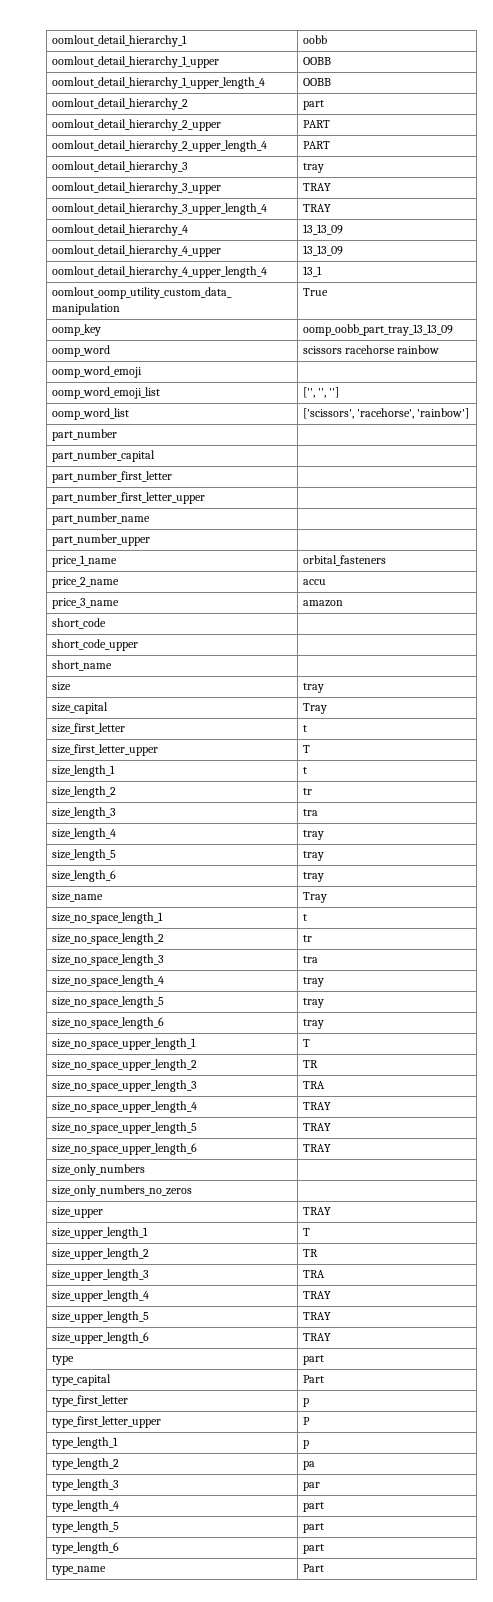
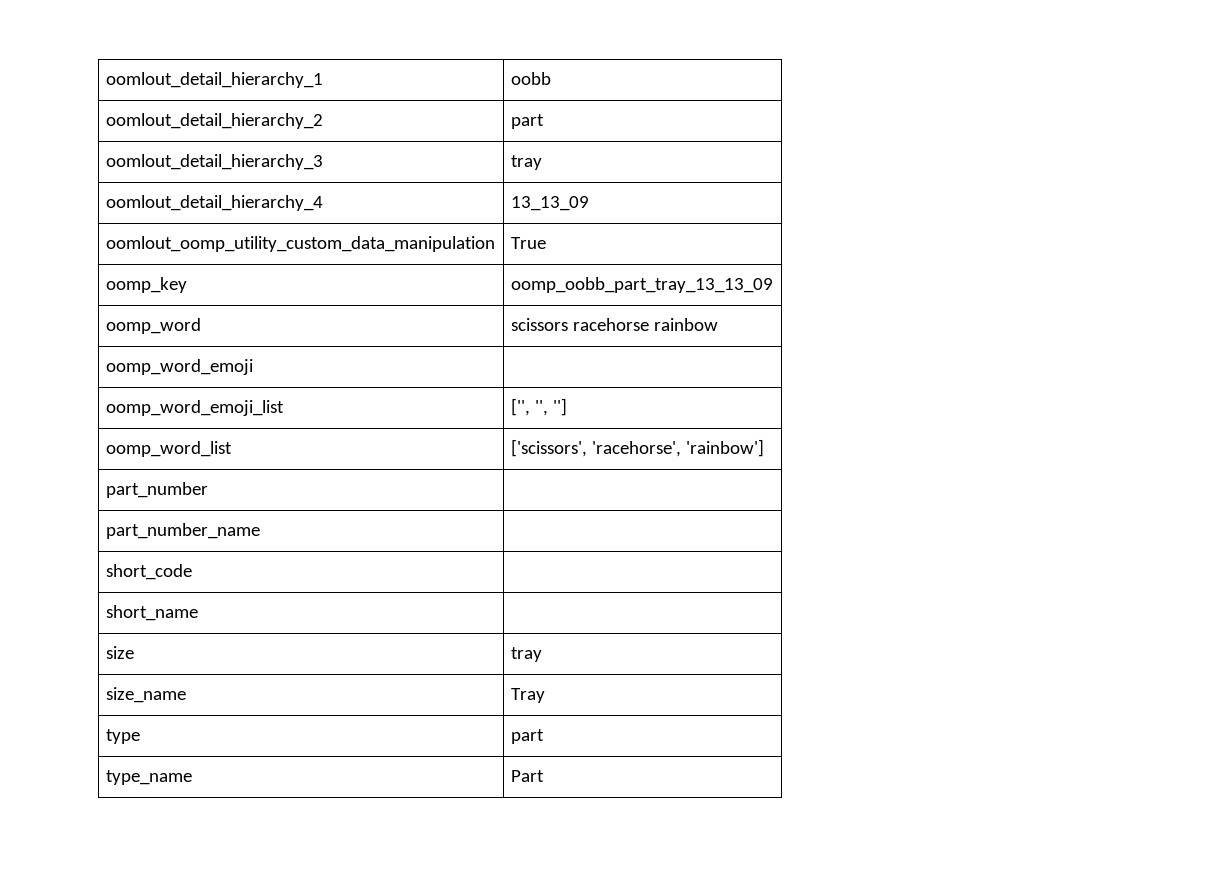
[51,56,219,68] [302,57,331,65] [51,77,265,89] [302,78,331,86] [51,98,188,110] [302,100,324,110] [51,119,221,131] [302,120,330,128] [51,140,267,152] [302,141,330,149] [51,161,188,173] [302,163,324,173] [51,182,221,194] [302,183,331,191] [51,203,267,215] [302,204,331,212] [51,224,188,236] [302,224,343,235] [51,245,221,257] [302,245,343,256] [51,266,267,278] [302,266,322,277] oomlout_detail_hierarchy_1_upper | OOBB // oomlout_detail_hierarchy_1_upper_length_4 | OOBB // oomlout_detail_hierarchy_2 | part // oomlout_detail_hierarchy_2_upper | PART // oomlout_detail_hierarchy_2_upper_length_4 | PART // oomlout_detail_hierarchy_3 | tray // oomlout_detail_hierarchy_3_upper | TRAY // oomlout_detail_hierarchy_3_upper_length_4 | TRAY // oomlout_detail_hierarchy_4 | 13_13_09 // oomlout_detail_hierarchy_4_upper | 13_13_09 // oomlout_detail_hierarchy_4_upper_length_4 | 13_1 -> [105,113,323,129] [510,114,544,129] [105,154,323,170] [510,155,542,170] [105,195,323,211] [510,196,589,211] oomlout_detail_hierarchy_2 | part // oomlout_detail_hierarchy_3 | tray // oomlout_detail_hierarchy_4 | 13_13_09
[51,450,155,462] [51,471,172,483] [51,492,205,504] [51,513,150,525] [51,534,150,546] [51,555,117,567] [302,555,386,566] [51,577,119,588] [302,579,326,585] [51,598,119,609] [302,600,343,607] part_number_capital | // part_number_first_letter | // part_number_first_letter_upper | // part_number_name | // part_number_upper | // price_1_name | orbital_fasteners // price_2_name | accu // price_3_name | amazon -> [105,523,260,539] part_number_name |
[51,639,138,651] // short_code_upper | -> (192, 572) none
[51,702,108,714] [302,703,327,714] [51,723,125,734] [302,725,307,732] [51,744,158,756] [302,745,310,753] [51,765,115,777] [302,767,307,774] [51,786,116,798] [302,788,312,795] [51,807,116,819] [302,809,318,816] [51,828,116,840] [302,830,324,840] [51,849,116,861] [302,851,324,861] [51,870,116,882] [302,872,324,882] [51,892,103,902] [302,892,327,903] [51,912,163,924] [302,914,307,921] [51,933,164,945] [302,935,312,942] [51,954,164,966] [302,956,318,963] [51,975,164,987] [302,977,324,987] [51,996,164,1008] [302,998,324,1008] [51,1017,164,1029] [302,1019,324,1029] [51,1038,196,1050] [302,1039,310,1047] [51,1059,197,1071] [302,1060,318,1068] [51,1080,197,1092] [302,1081,325,1089] [51,1101,197,1113] [302,1102,331,1110] [51,1122,197,1134] [302,1123,331,1131] [51,1143,197,1155] [302,1144,331,1152] [51,1164,145,1176] [51,1185,192,1197] [51,1207,103,1218] [302,1207,331,1215] [51,1227,148,1239] [302,1228,310,1236] [51,1248,149,1260] [302,1249,318,1257] [51,1269,149,1281] [302,1270,325,1278] [51,1290,149,1302] [302,1291,331,1299] [51,1311,149,1323] [302,1312,331,1320] [51,1332,149,1344] [302,1333,331,1341] [51,1355,74,1365] [302,1355,324,1365] [51,1374,111,1386] [302,1375,324,1383] [51,1395,128,1407] [302,1398,309,1407] [51,1416,161,1428] [302,1417,310,1425] [51,1437,118,1449] [302,1440,309,1449] [51,1458,119,1470] [302,1461,315,1470] [51,1479,119,1491] [302,1482,320,1491] [51,1500,119,1512] [302,1502,324,1512] [51,1521,119,1533] [302,1523,324,1533] [51,1542,119,1554] size_capital | Tray // size_first_letter | t // size_first_letter_upper | T // size_length_1 | t // size_length_2 | tr // size_length_3 | tra // size_length_4 | tray // size_length_5 | tray // size_length_6 | tray // size_name | Tray // size_no_space_length_1 | t // size_no_space_length_2 | tr // size_no_space_length_3 | tra // size_no_space_length_4 | tray // size_no_space_length_5 | tray // size_no_space_length_6 | tray // size_no_space_upper_length_1 | T // size_no_space_upper_length_2 | TR // size_no_space_upper_length_3 | TRA // size_no_space_upper_length_4 | TRAY // size_no_space_upper_length_5 | TRAY // size_no_space_upper_length_6 | TRAY // size_only_numbers | // size_only_numbers_no_zeros | // size_upper | TRAY // size_upper_length_1 | T // size_upper_length_2 | TR // size_upper_length_3 | TRA // size_upper_length_4 | TRAY // size_upper_length_5 | TRAY // size_upper_length_6 | TRAY // type | part // type_capital | Part // type_first_letter | p // type_first_letter_upper | P // type_length_1 | p // type_length_2 | pa // type_length_3 | par // type_length_4 | part // type_length_5 | part // type_length_6 -> [105,687,186,703] [510,688,545,703] [105,729,140,744] size_name | Tray // type

